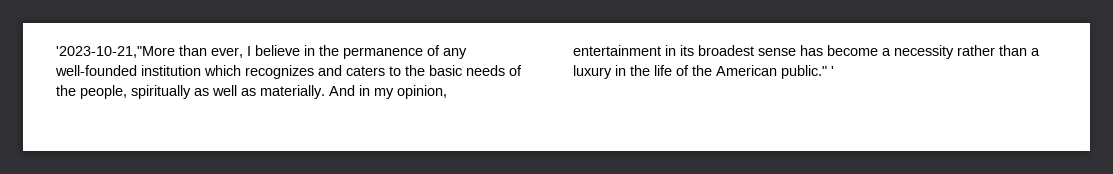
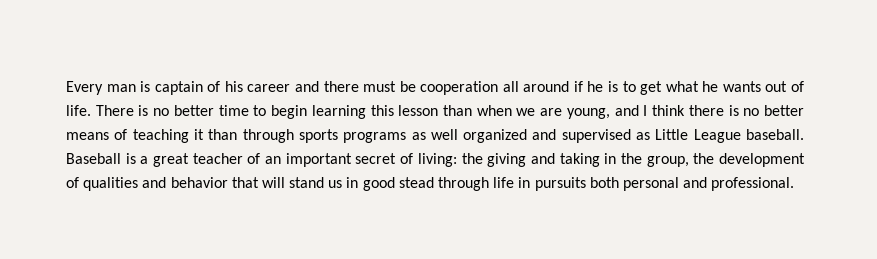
[56,45,467,59] [55,65,522,79] [56,85,447,99] [573,45,1040,59] [573,65,834,79] '2023-10-21,"More than ever, I believe in the permanence of any well-founded institution which recognizes and caters to the basic needs of the people, spiritually as well as materially. And in my opinion, entertainment in its broadest sense has become a necessity rather than a luxury in the life of the American public." ' -> [66,81,805,95] [66,105,805,119] [66,129,804,143] [66,153,806,167] [66,177,795,191] Every man is captain of his career and there must be cooperation all around if he is to get what he wants out of life. There is no better time to begin learning this lesson than when we are young, and I think there is no better means of teaching it than through sports programs as well organized and supervised as Little League baseball. Baseball is a great teacher of an important secret of living: the giving and taking in the group, the development of qualities and behavior that will stand us in good stead through life in pursuits both personal and professional.

